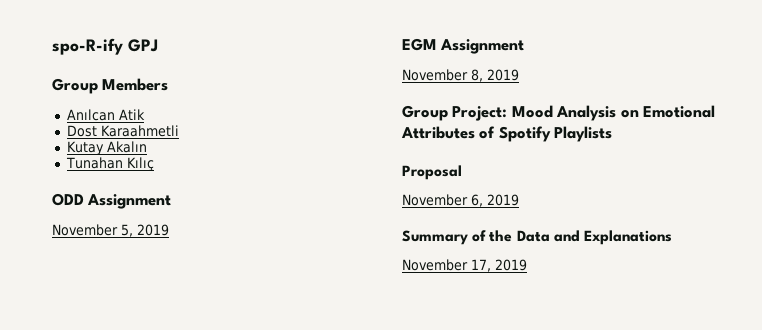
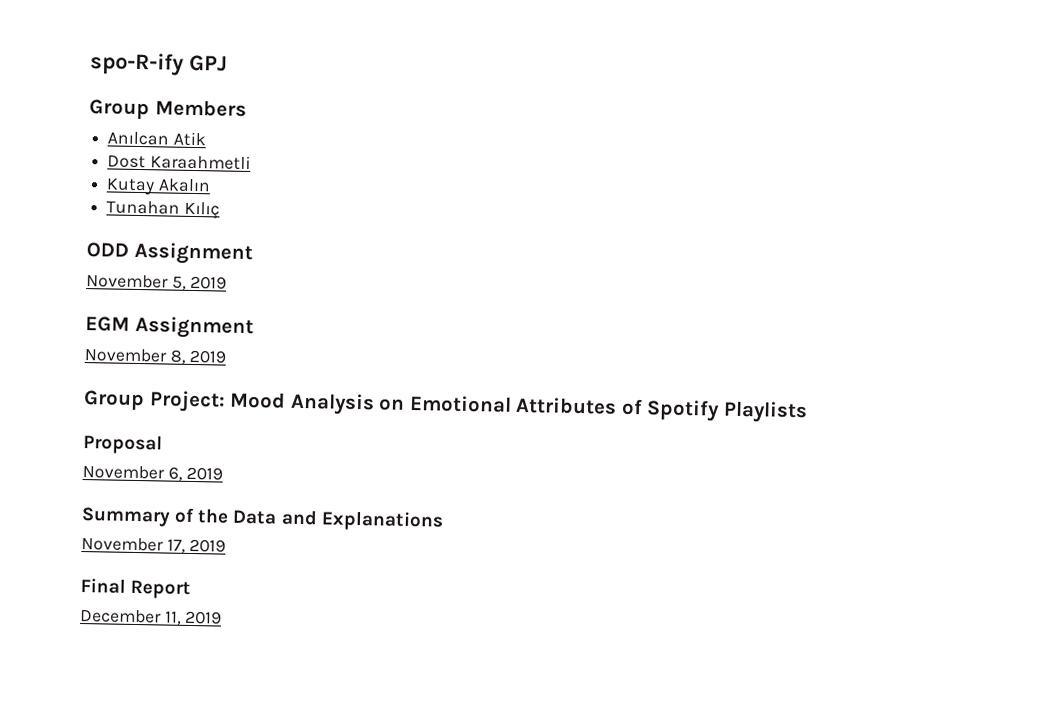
(527, 265) none -> [80,578,192,600] [80,608,223,625] // Final Report // December 11, 2019

